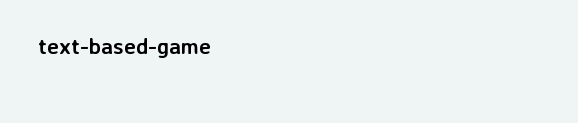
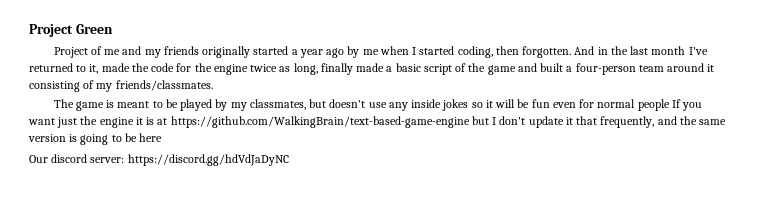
[38,38,211,58] text-based-game -> [29,24,113,37] [53,46,708,58] [29,63,715,75] [29,80,213,92] [53,99,703,111] [28,116,727,128] [28,133,163,145] [29,154,289,166] Project Green // Project of me and my friends originally started a year ago by me when I started coding, then forgotten. And in the last month I've returned to it, made the code for the engine twice as long, finally made a basic script of the game and built a four-person team around it consisting of my friends/classmates. // The game is meant to be played by my classmates, but doesn't use any inside jokes so it will be fun even for normal people If you want just the engine it is at https://github.com/WalkingBrain/text-based-game-engine but I don't update it that frequently, and the same version is going to be here // Our discord server: https://discord.gg/hdVdJaDyNC

